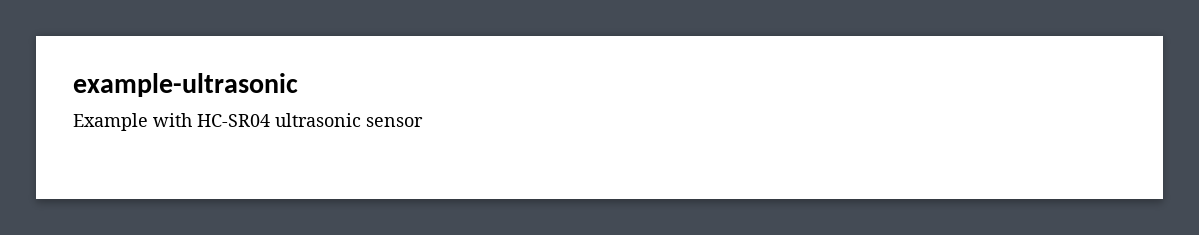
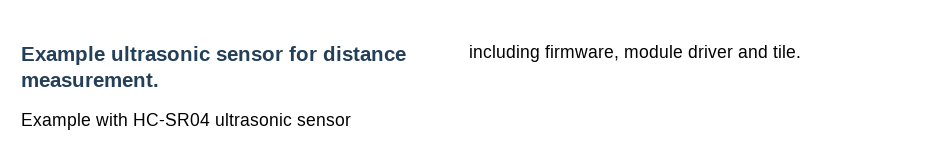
[73,73,298,97] example-ultrasonic -> [21,46,406,65] [21,73,159,87] Example ultrasonic sensor for distance measurement.
(423, 122) none -> [469,45,801,62] including firmware, module driver and tile.

